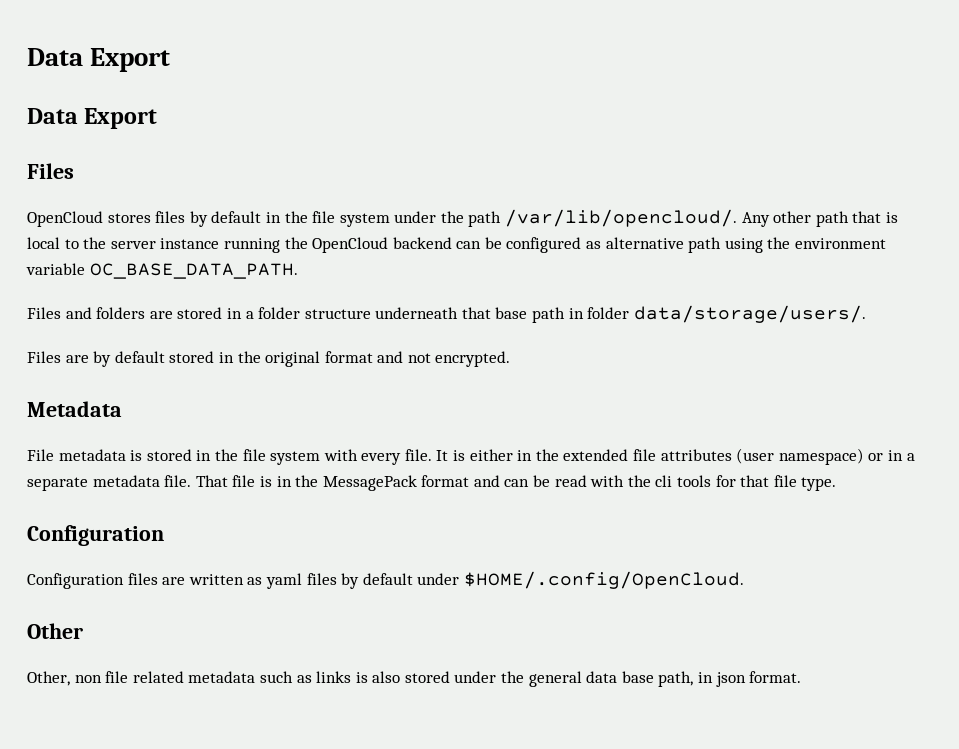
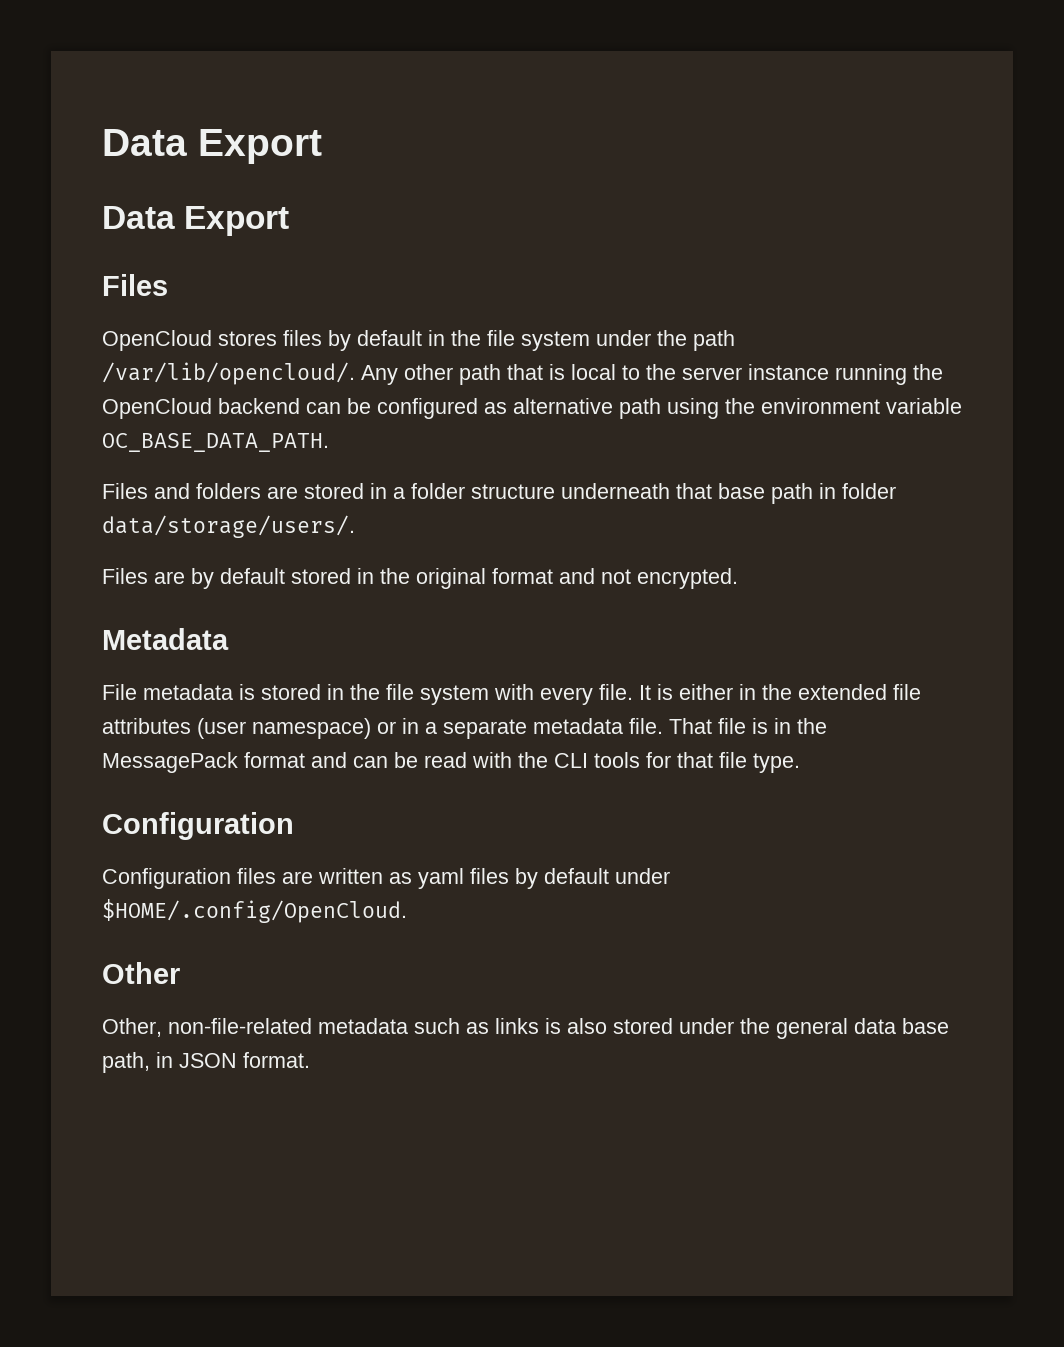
[655,475,673,487] cli -> [554,753,588,768] CLI
[74,671,184,683] non file related -> [168,1018,312,1034] non-file-related
[715,672,746,687] json -> [179,1053,237,1068] JSON

